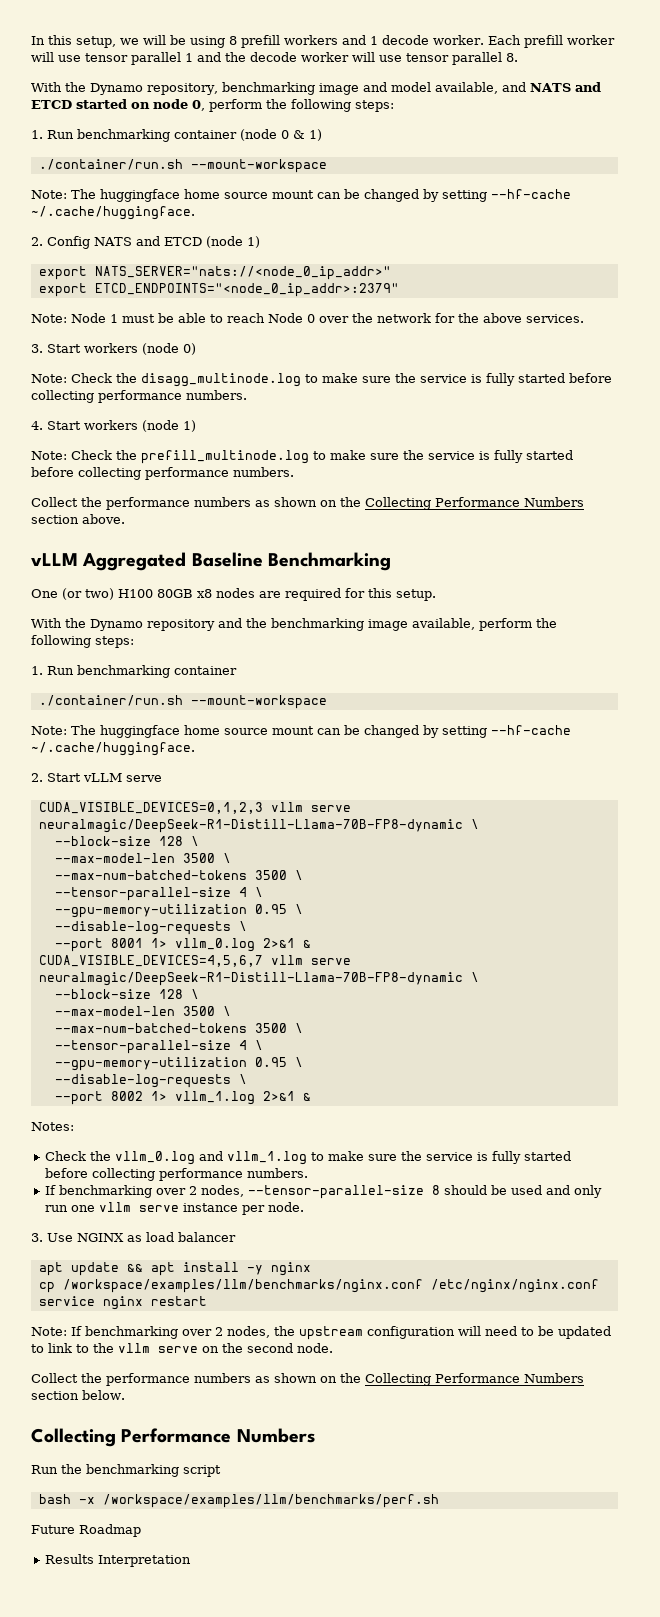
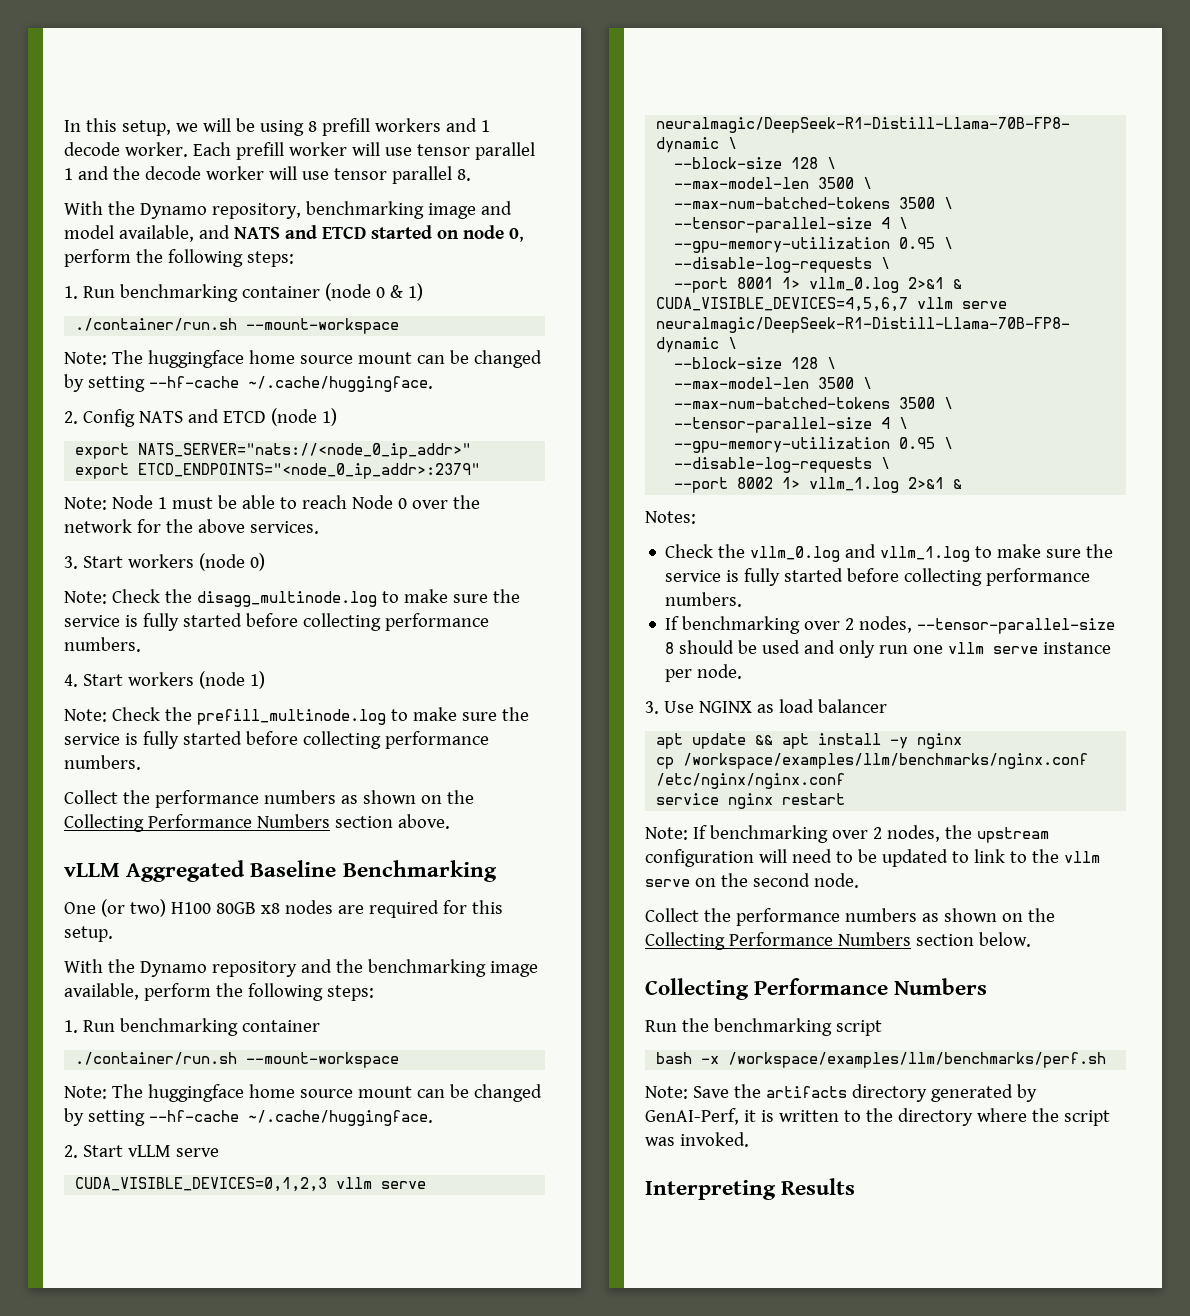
[31,1524,141,1537] [45,1554,192,1567] Future Roadmap // Results Interpretation -> [645,1084,1037,1102] [645,1108,1110,1126] [645,1132,749,1147] [645,1178,856,1200] Note: Save the artifacts directory generated by GenAI-Perf, it is written to the directory where the script was invoked. // Interpreting Results

